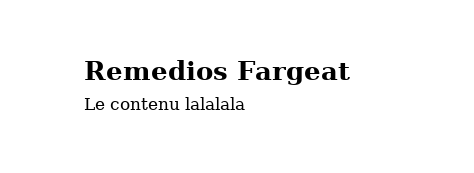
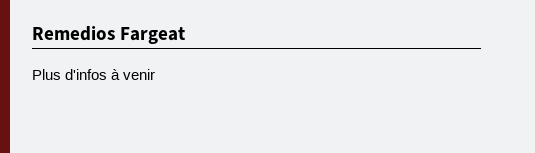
[84,97,245,110] Le contenu lalalala -> [32,69,156,80] Plus d'infos à venir

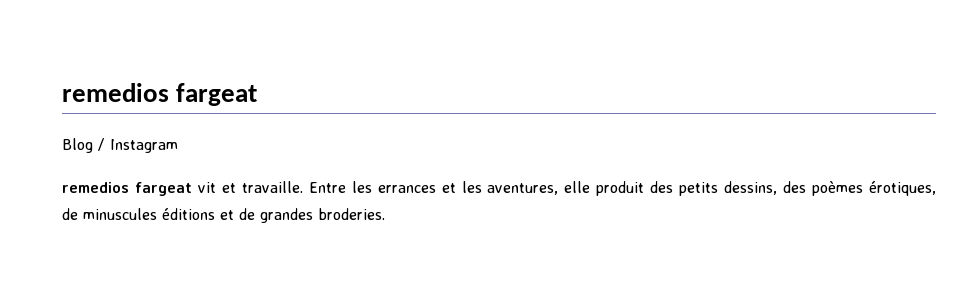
[32,26,186,44] [32,69,156,80] Remedios Fargeat // Plus d'infos à venir -> [62,83,258,106] [62,138,178,153] [62,181,937,196] [62,208,385,223] remedios fargeat // Blog / Instagram // remedios fargeat vit et travaille. Entre les errances et les aventures, elle produit des petits dessins, des poèmes érotiques, de minuscules éditions et de grandes broderies.

